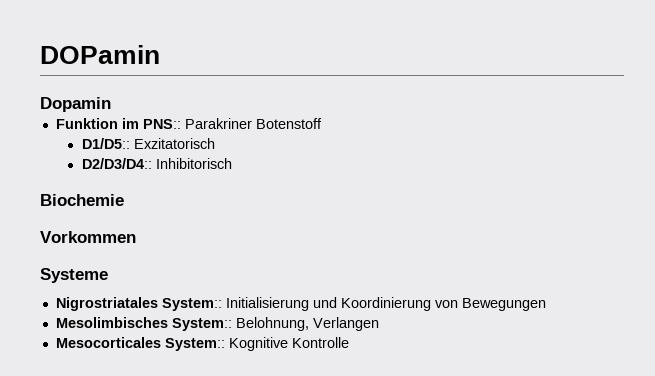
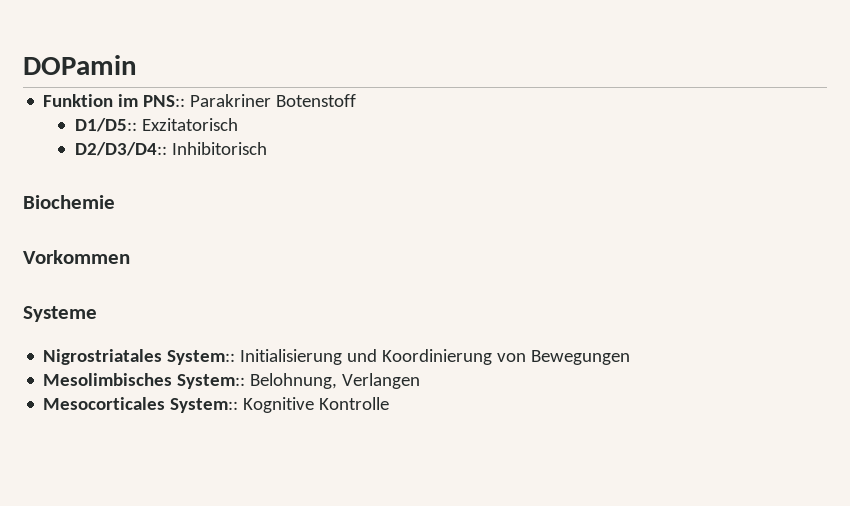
[40,97,111,112] // Dopamin -> (137, 65) none

